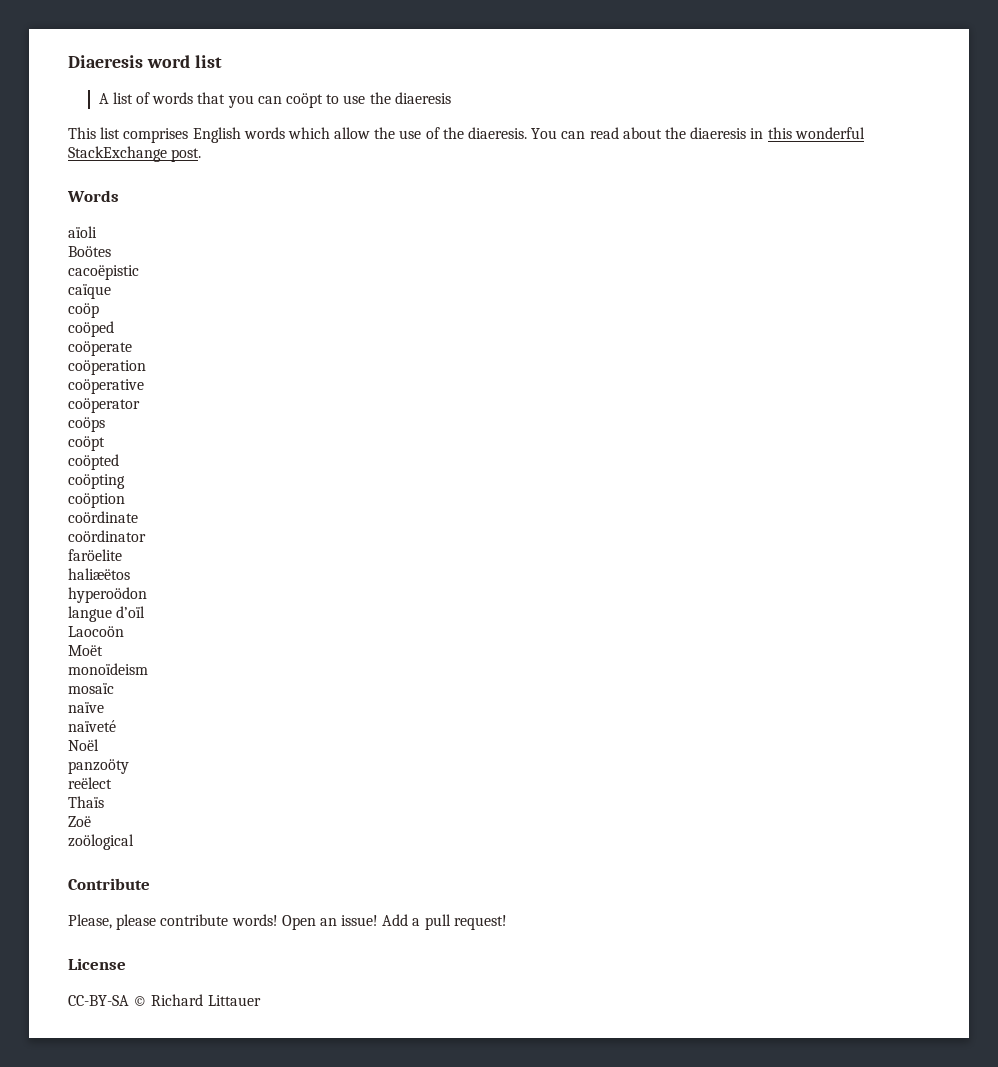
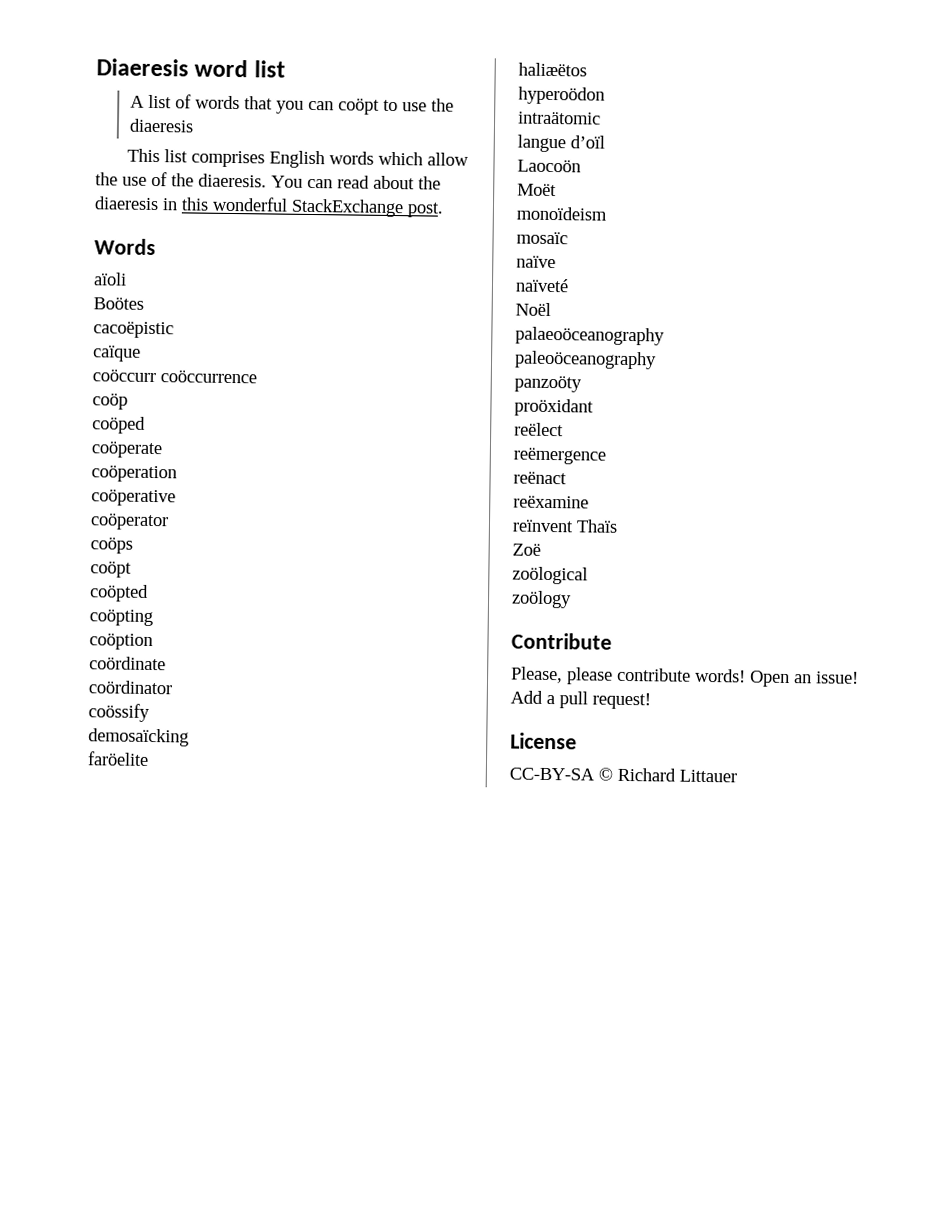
(111, 291) none -> [92,369,257,384] // coöccurr coöccurrence
(146, 536) none -> [88,703,150,722] [88,728,189,747] // coössify // demosaïcking
(147, 595) none -> [518,111,601,125] // intraätomic
(99, 745) none -> [515,326,665,346] [514,350,657,370] // palaeoöceanography // paleoöceanography
(129, 766) none -> [514,398,594,417] // proöxidant
(112, 783) none -> [513,447,606,465] [513,471,567,485] [513,495,589,509] [512,519,574,533] reëmergence // reënact // reëxamine // reïnvent
(134, 842) none -> [511,590,572,609] // zoölogy

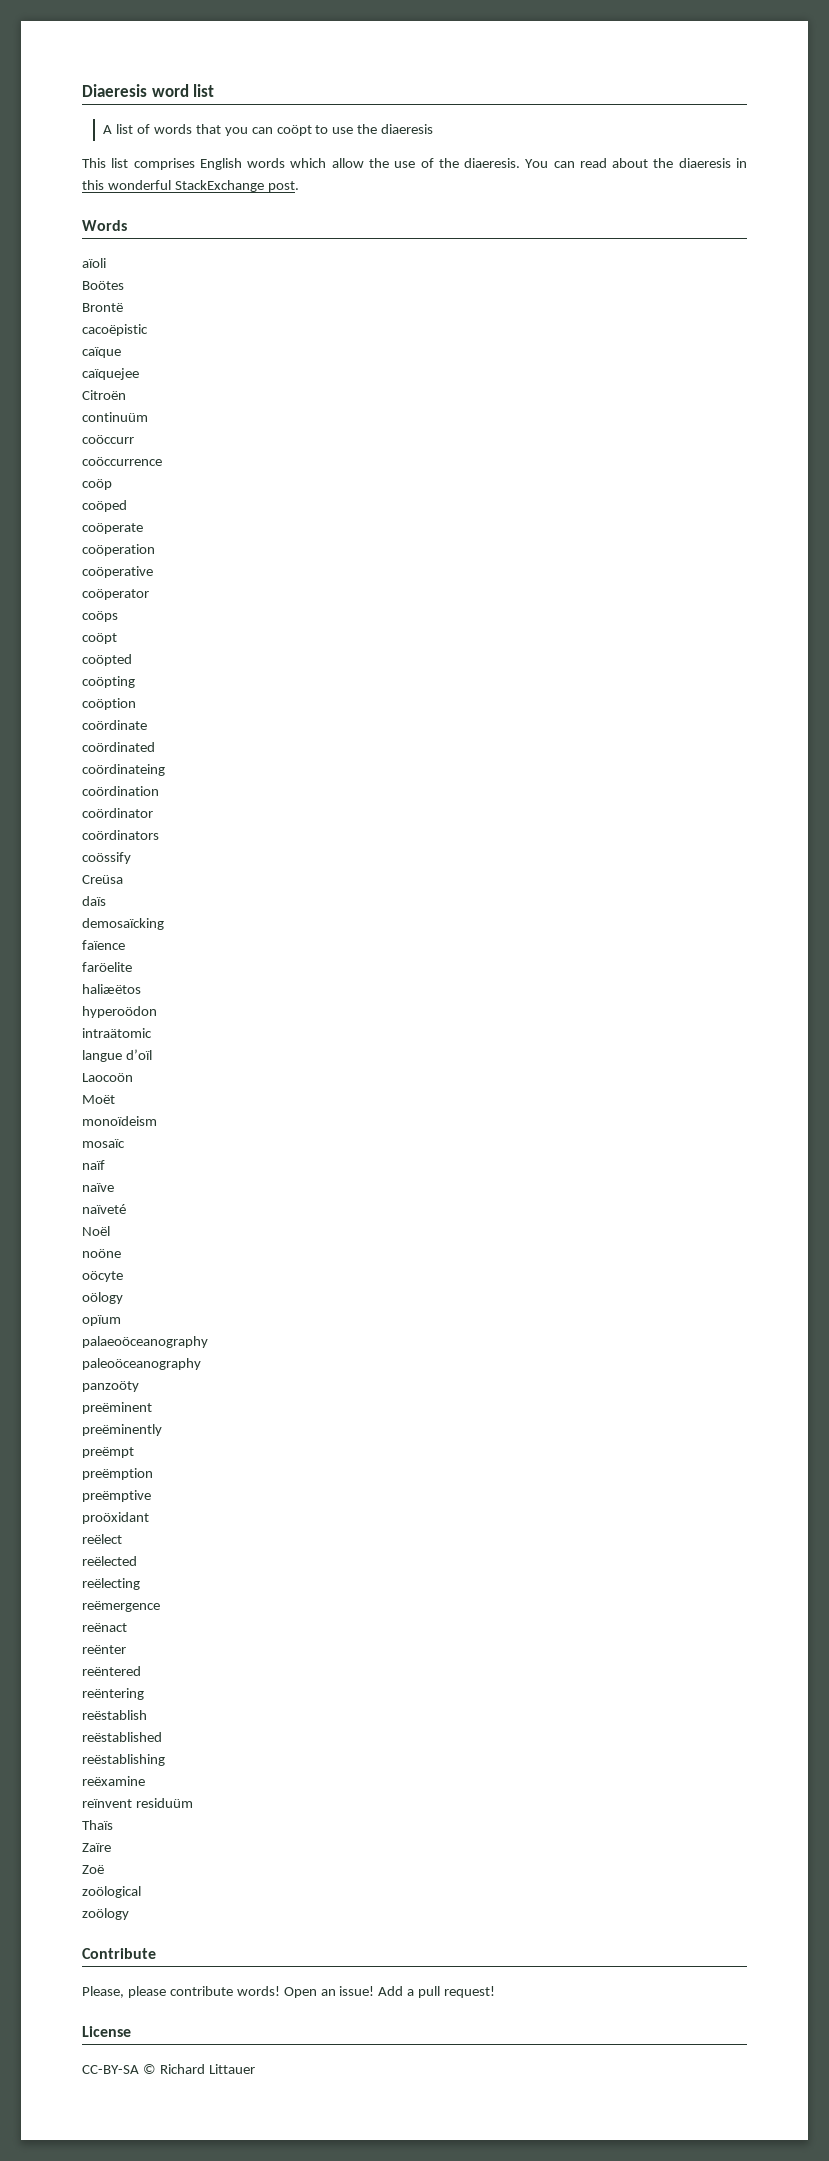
(144, 303) none -> [82,303,123,312] // Brontë
(141, 353) none -> [82,368,139,380] [82,390,126,400] [82,412,148,422] // caïquejee // Citroën // continuüm
(156, 376) none -> (134, 439) //
(166, 663) none -> [82,742,155,752] [82,764,165,776] [82,786,159,796] // coördinated // coördinateing // coördination
(172, 687) none -> [82,830,159,840] // coördinators
(150, 712) none -> [82,875,123,884] [82,896,106,906] // Creüsa // daïs
(189, 737) none -> [82,940,125,950] // faïence
(568, 238) none -> [82,1160,105,1170] // naïf
(551, 309) none -> [82,1249,121,1258] [82,1271,123,1282] [82,1292,123,1304] [82,1315,121,1326] // noöne // oöcyte // oölogy // opïum
(582, 384) none -> [82,1402,152,1414] [82,1424,162,1436] [82,1447,134,1458] [82,1468,153,1480] [82,1490,151,1502] // preëminent // preëminently // preëmpt // preëmption // preëmptive
(564, 429) none -> [82,1556,137,1566] [82,1578,140,1590] // reëlected // reëlecting
(567, 478) none -> [82,1645,126,1654] [82,1666,141,1676] [82,1688,144,1700] [82,1710,147,1720] [82,1732,162,1742] [82,1754,165,1766] // reënter // reëntered // reëntering // reëstablish // reëstablished // reëstablishing
(574, 526) none -> [135,1798,193,1808] residuüm //
(618, 526) none -> [82,1843,111,1852] // Zaïre

